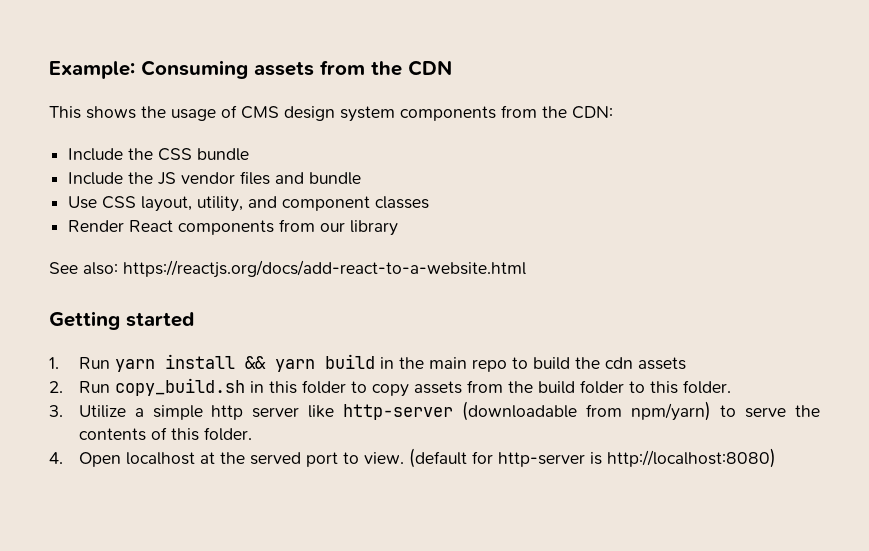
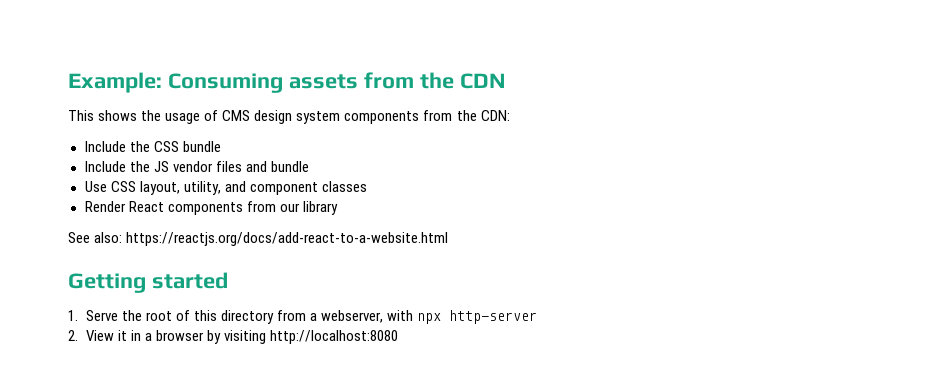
[78,354,686,372] [49,378,731,397] [49,401,821,421] [78,427,252,441] [49,448,776,468] Run yarn install && yarn build in the main repo to build the cdn assets // 2. Run copy_build.sh in this folder to copy assets from the build folder to this folder. // 3. Utilize a simple http server like http-server (downloadable from npm/yarn) to serve the contents of this folder. // 4. Open localhost at the served port to view. (default for http-server is http://localhost:8080) -> [85,310,537,324] [68,330,398,344] Serve the root of this directory from a webserver, with npx http-server // 2. View it in a browser by visiting http://localhost:8080

